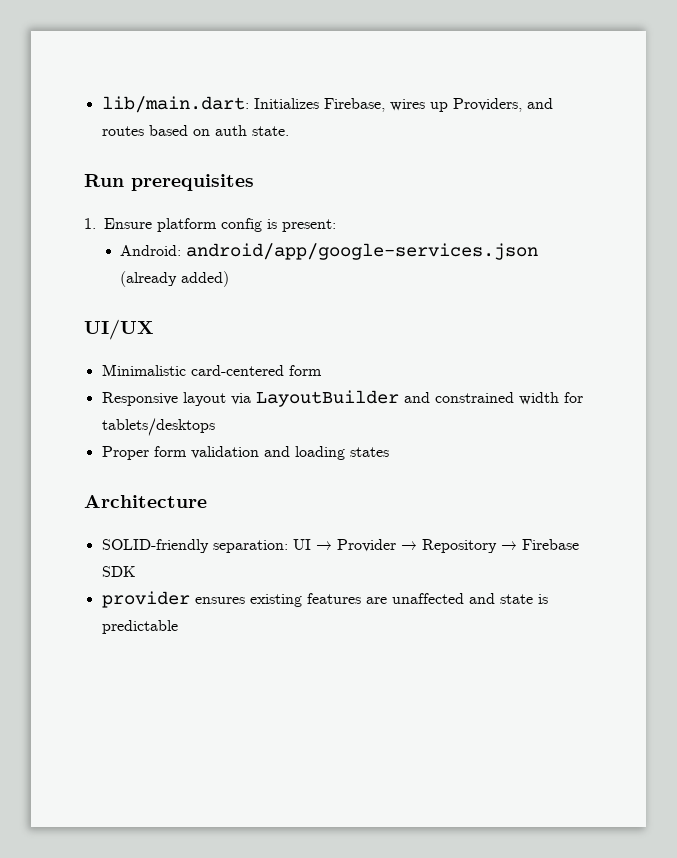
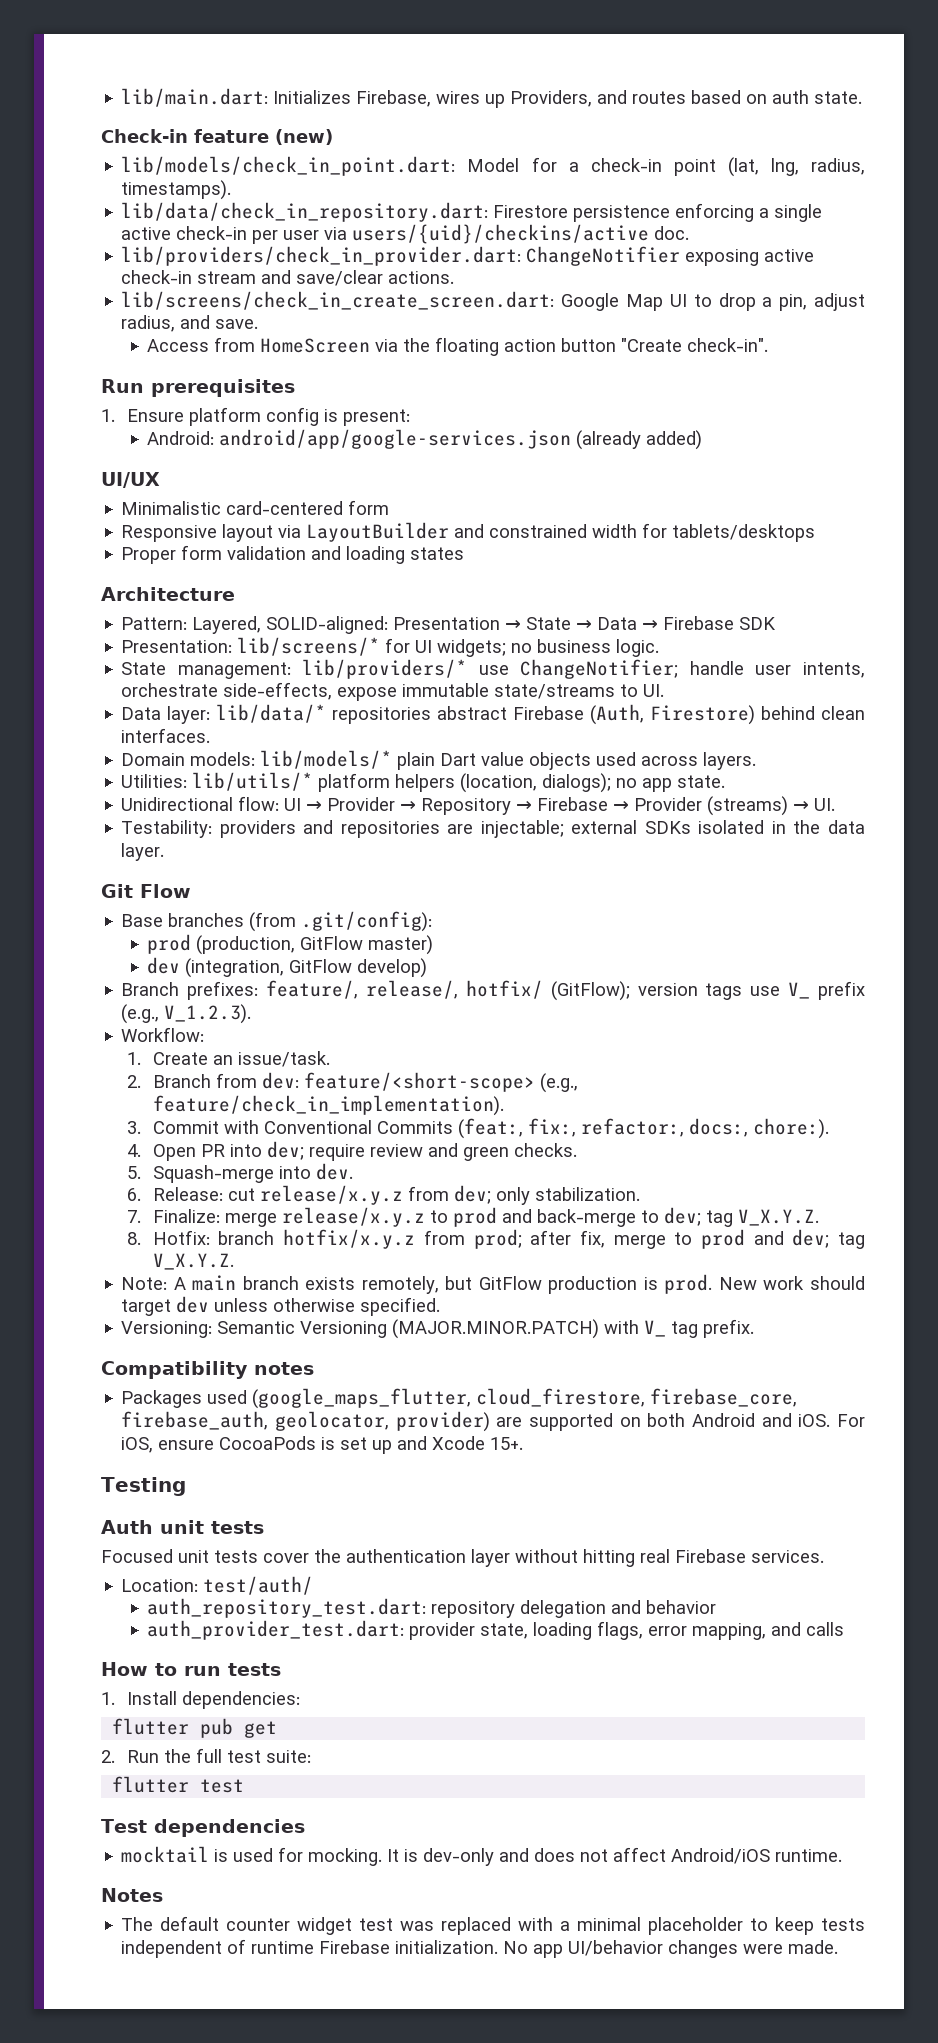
(289, 131) none -> [101,129,333,145] [121,156,865,177] [121,180,232,200] [121,202,823,222] [121,224,690,244] [121,246,815,266] [121,270,455,286] [121,291,865,311] [121,315,259,332] [147,337,769,356] // Check-in feature (new) // lib/models/check_in_point.dart: Model for a check-in point (lat, lng, radius, timestamps). // lib/data/check_in_repository.dart: Firestore persistence enforcing a single active check-in per user via users/{uid}/checkins/active doc. // lib/providers/check_in_provider.dart: ChangeNotifier exposing active check-in stream and save/clear actions. // lib/screens/check_in_create_screen.dart: Google Map UI to drop a pin, adjust radius, and save. // Access from HomeScreen via the floating action button "Create check-in".
[101,539,288,553] SOLID-friendly separation: -> [121,616,777,634] [121,637,660,657] [121,659,865,679] [121,682,665,701] [121,704,865,725] [121,728,211,743] [121,750,757,770] [121,772,726,793] [121,796,280,811] Pattern: Layered, SOLID-aligned: Presentation → State → Data → Firebase SDK // Presentation: lib/screens/* for UI widgets; no business logic. // State management: lib/providers/* use ChangeNotifier; handle user intents, orchestrate side-effects, expose immutable state/streams to UI. // Data layer: lib/data/* repositories abstract Firebase (Auth, Firestore) behind clean interfaces. // Domain models: lib/models/* plain Dart value objects used across layers. // Utilities: lib/utils/* platform helpers (location, dialogs); no app state. // Unidirectional flow:
[101,566,135,577] [101,591,548,608] [101,620,178,634] SDK // provider ensures existing features are unaffected and state is predictable -> [613,796,836,816] [121,820,865,838] [121,843,165,861] [101,884,191,898] [121,911,433,932] [147,934,434,955] [147,957,428,978] [121,980,865,1001] [121,1004,252,1024] [121,1027,205,1042] [126,1051,330,1067] [126,1072,578,1093] [152,1095,504,1116] [126,1118,829,1139] [126,1141,577,1161] [126,1163,353,1183] [126,1185,640,1205] [126,1207,819,1227] [126,1229,865,1249] [152,1253,234,1270] [121,1274,865,1294] [121,1296,441,1316] [121,1319,755,1339] [101,1361,314,1379] [121,1388,798,1409] [121,1411,865,1432] [121,1436,524,1454] [101,1477,186,1496] [101,1520,264,1534] [101,1549,824,1567] [121,1576,314,1595] [147,1598,717,1618] [147,1620,845,1640] [101,1662,281,1676] [101,1691,300,1709] [112,1718,278,1738] [101,1748,311,1763] [112,1776,245,1793] [101,1819,305,1837] [121,1846,843,1866] [101,1888,163,1902] [121,1916,866,1935] [121,1939,839,1958] → Provider (streams) → UI. // Testability: providers and repositories are injectable; external SDKs isolated in the data layer. // Git Flow // Base branches (from .git/config): // prod (production, GitFlow master) // dev (integration, GitFlow develop) // Branch prefixes: feature/, release/, hotfix/ (GitFlow); version tags use V_ prefix (e.g., V_1.2.3). // Workflow: // 1. Create an issue/task. // 2. Branch from dev: feature/<short-scope> (e.g., feature/check_in_implementation). // 3. Commit with Conventional Commits (feat:, fix:, refactor:, docs:, chore:). // 4. Open PR into dev; require review and green checks. // 5. Squash-merge into dev. // 6. Release: cut release/x.y.z from dev; only stabilization. // 7. Finalize: merge release/x.y.z to prod and back-merge to dev; tag V_X.Y.Z. // 8. Hotfix: branch hotfix/x.y.z from prod; after fix, merge to prod and dev; tag V_X.Y.Z. // Note: A main branch exists remotely, but GitFlow production is prod. New work should target dev unless otherwise specified. // Versioning: Semantic Versioning (MAJOR.MINOR.PATCH) with V_ tag prefix. // Compatibility notes // Packages used (google_maps_flutter, cloud_firestore, firebase_core, firebase_auth, geolocator, provider) are supported on both Android and iOS. For iOS, ensure CocoaPods is set up and Xcode 15+. // Testing // Auth unit tests // Focused unit tests cover the authentication layer without hitting real Firebase services. // Location: test/auth/ // auth_repository_test.dart: repository delegation and behavior // auth_provider_test.dart: provider state, loading flags, error mapping, and calls // How to run tests // 1. Install dependencies: // flutter pub get // 2. Run the full test suite: // flutter test // Test dependencies // mocktail is used for mocking. It is dev-only and does not affect Android/iOS runtime. // Notes // The default counter widget test was replaced with a minimal placeholder to keep tests independent of runtime Firebase initialization. No app UI/behavior changes were made.

